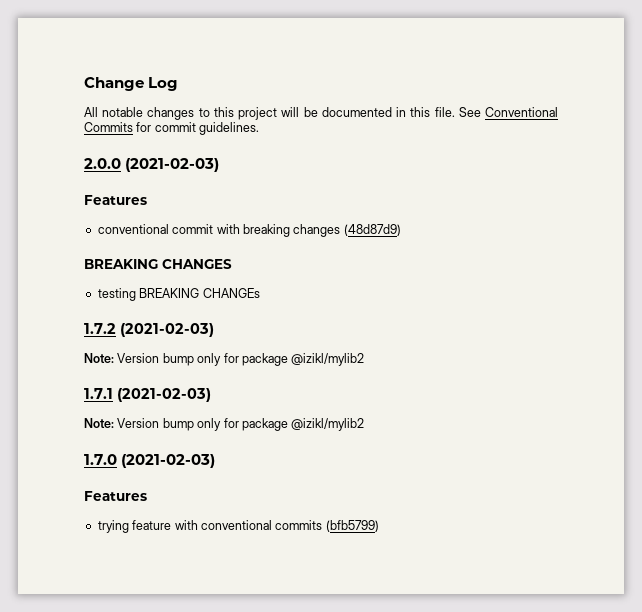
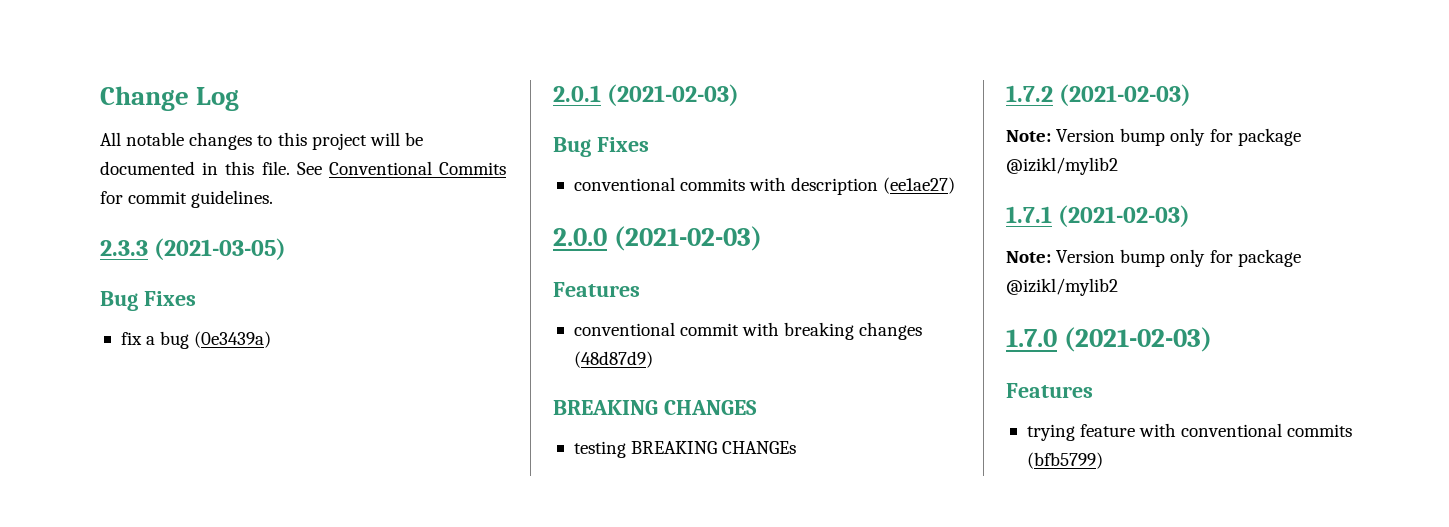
(260, 128) none -> [100,238,287,260] [100,291,196,311] [120,331,272,349] [553,84,740,106] [553,137,649,157] [573,177,956,195] // 2.3.3 (2021-03-05) // Bug Fixes // fix a bug (0e3439a) // 2.0.1 (2021-02-03) // Bug Fixes // conventional commits with description (ee1ae27)

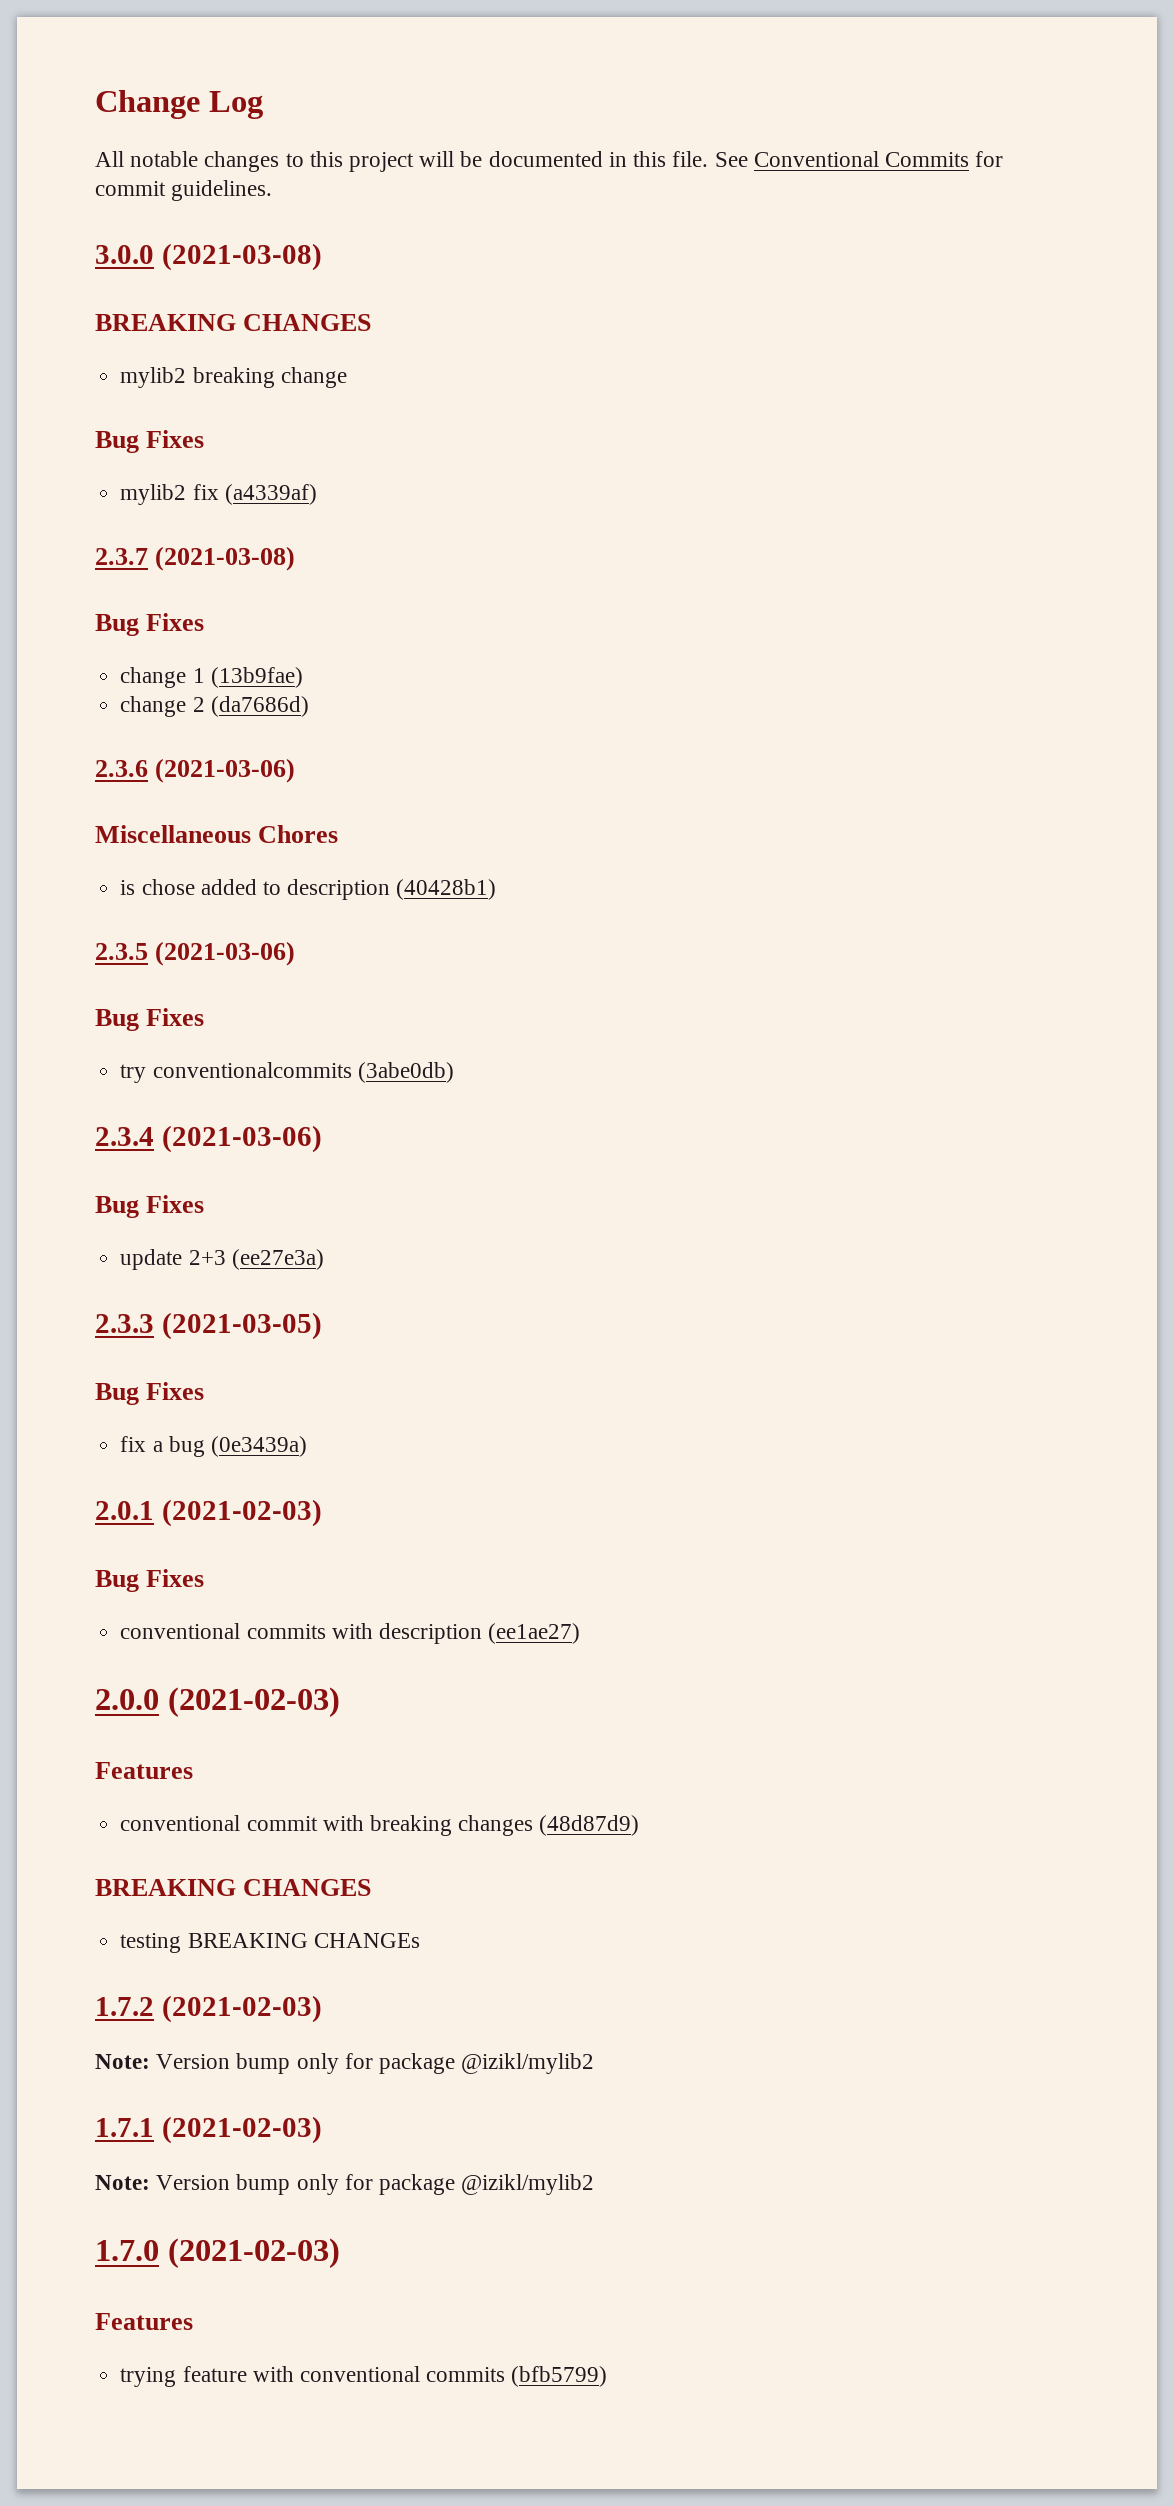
(274, 199) none -> [95,243,322,271] [95,314,372,331] [120,367,347,388] [95,430,205,453] [120,484,317,505] [95,546,296,571] [95,613,205,636] [120,667,303,688] [120,696,309,717] [95,758,296,783] [95,825,339,843] [120,879,497,900] [95,941,296,966] [95,1008,205,1031] [120,1062,454,1083] [95,1125,322,1153] [95,1195,205,1218] [120,1249,324,1270] // 3.0.0 (2021-03-08) // BREAKING CHANGES // mylib2 breaking change // Bug Fixes // mylib2 fix (a4339af) // 2.3.7 (2021-03-08) // Bug Fixes // change 1 (13b9fae) // change 2 (da7686d) // 2.3.6 (2021-03-06) // Miscellaneous Chores // is chose added to description (40428b1) // 2.3.5 (2021-03-06) // Bug Fixes // try conventionalcommits (3abe0db) // 2.3.4 (2021-03-06) // Bug Fixes // update 2+3 (ee27e3a)

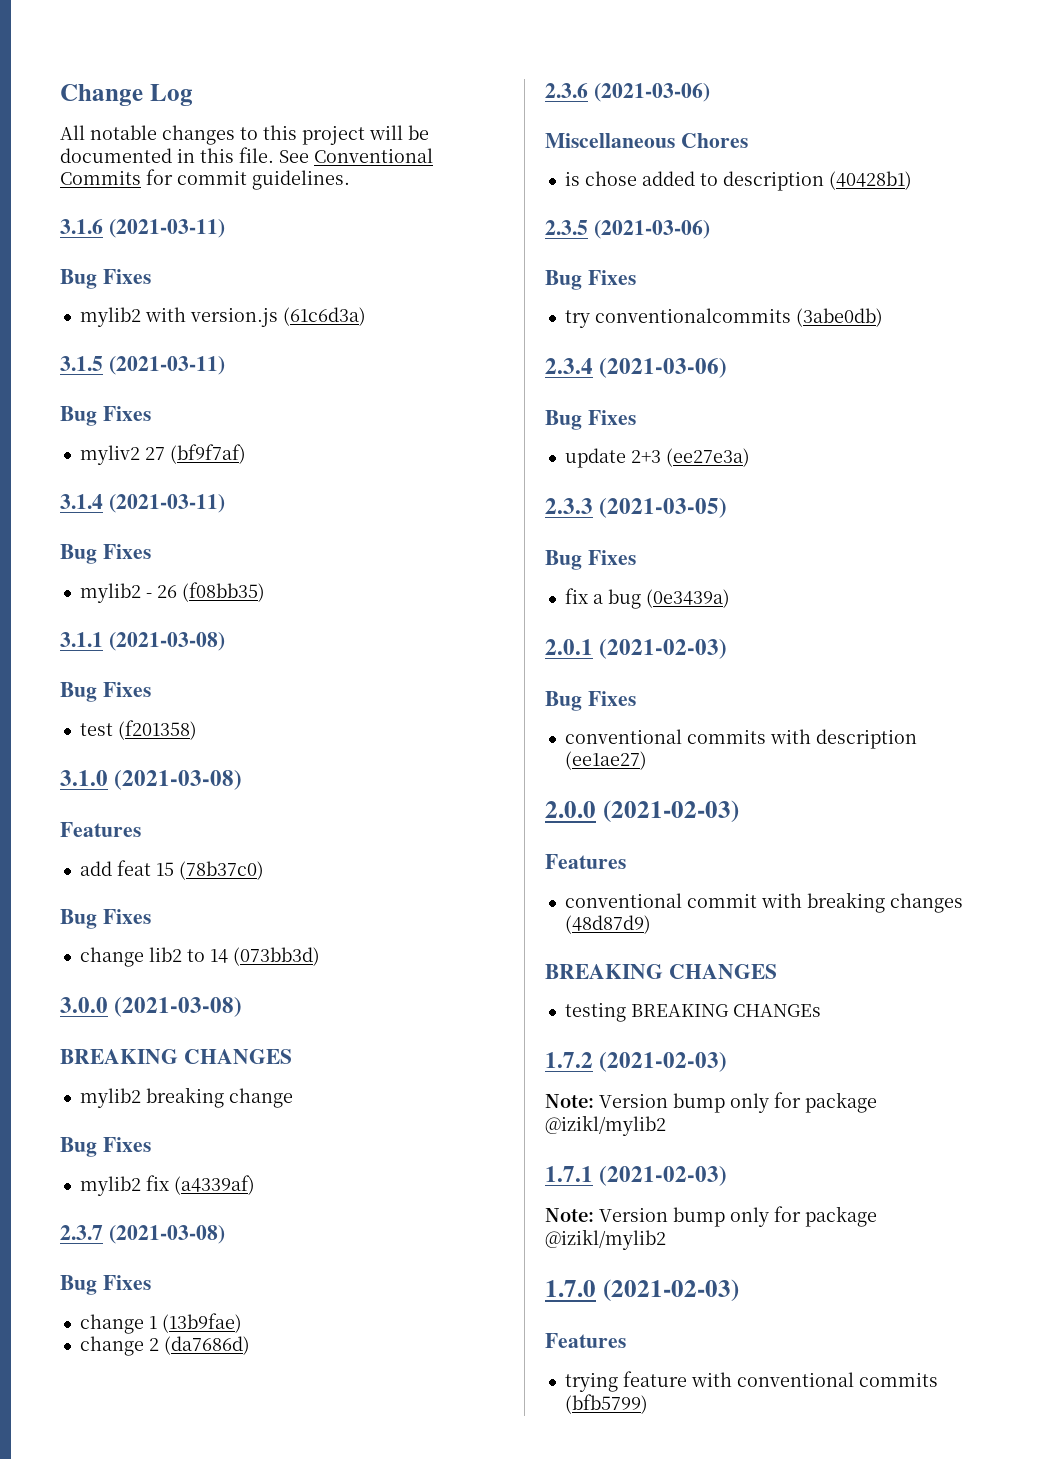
(273, 190) none -> [60,219,225,238] [60,269,151,289] [79,307,366,327] [60,356,225,375] [60,406,151,426] [79,444,246,465] [60,494,225,513] [60,544,151,564] [79,582,265,603] [60,632,225,651] [60,682,151,702] [79,720,197,740] [60,770,243,790] [60,822,141,837] [79,860,264,880] [60,909,151,929] [79,947,320,967] // 3.1.6 (2021-03-11) // Bug Fixes // mylib2 with version.js (61c6d3a) // 3.1.5 (2021-03-11) // Bug Fixes // myliv2 27 (bf9f7af) // 3.1.4 (2021-03-11) // Bug Fixes // mylib2 - 26 (f08bb35) // 3.1.1 (2021-03-08) // Bug Fixes // test (f201358) // 3.1.0 (2021-03-08) // Features // add feat 15 (78b37c0) // Bug Fixes // change lib2 to 14 (073bb3d)

